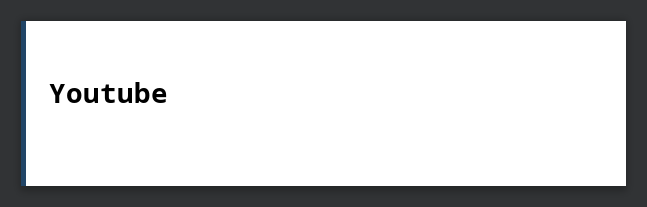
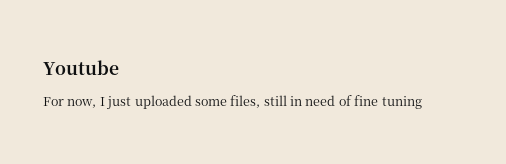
(168, 92) none -> [43,95,422,110] // For now, I just uploaded some files, still in need of fine tuning

